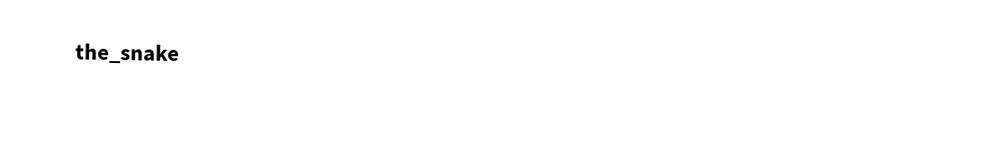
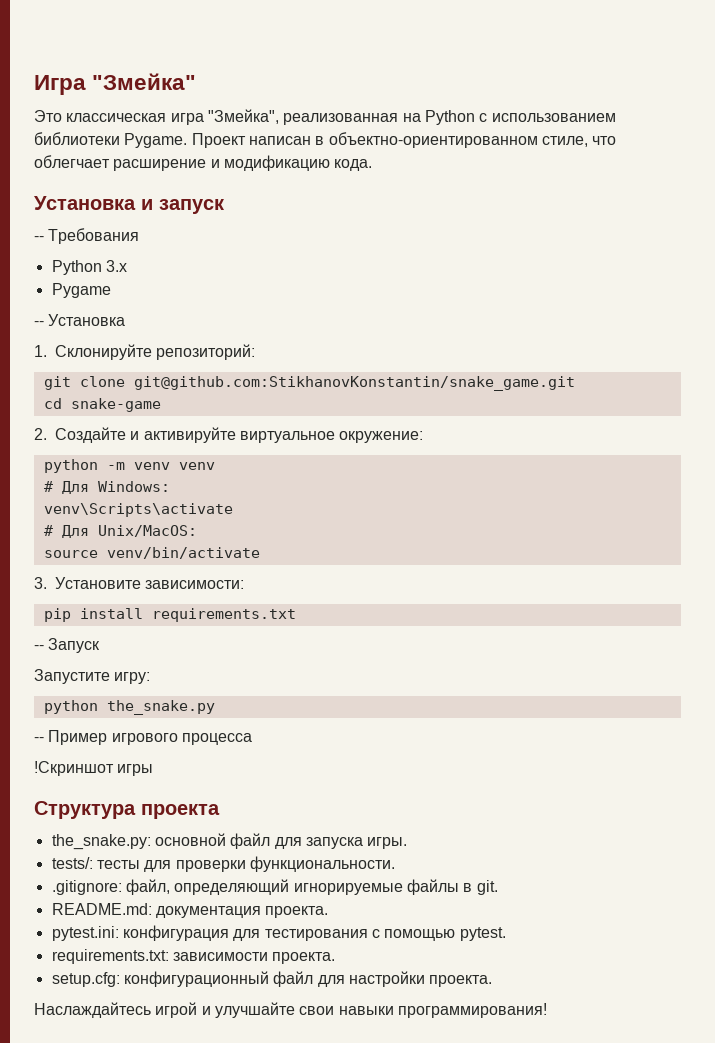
[75,43,180,65] the_snake -> [34,73,197,95] [34,109,616,125] [34,132,617,148] [34,155,373,171] [34,196,225,214] [34,228,140,244] [51,260,127,275] [51,283,111,298] [34,314,126,326] [34,344,256,360] [43,376,575,391] [43,398,161,412] [34,427,424,443] [43,459,215,473] [43,481,170,494] [43,503,233,517] [43,525,197,538] [43,547,260,559] [34,577,245,589] [43,608,296,622] [34,638,101,653] [34,669,151,684] [43,700,215,715] [34,730,252,745] [34,761,154,776] [34,801,220,819] [51,833,408,850] [51,856,395,872] [51,879,498,895] [51,903,329,918] [51,925,506,941] [51,949,336,964] [51,971,493,987] [34,1002,547,1018] Игра "Змейка" // Это классическая игра "Змейка", реализованная на Python с использованием библиотеки Pygame. Проект написан в объектно-ориентированном стиле, что облегчает расширение и модификацию кода. // Установка и запуск // -- Требования // Python 3.x // Pygame // -- Установка // 1. Склонируйте репозиторий: // git clone git@github.com:StikhanovKonstantin/snake_game.git // cd snake-game // 2. Создайте и активируйте виртуальное окружение: // python -m venv venv // # Для Windows: // venv\Scripts\activate // # Для Unix/MacOS: // source venv/bin/activate // 3. Установите зависимости: // pip install requirements.txt // -- Запуск // Запустите игру: // python the_snake.py // -- Пример игрового процесса // !Скриншот игры // Структура проекта // the_snake.py: основной файл для запуска игры. // tests/: тесты для проверки функциональности. // .gitignore: файл, определяющий игнорируемые файлы в git. // README.md: документация проекта. // pytest.ini: конфигурация для тестирования с помощью pytest. // requirements.txt: зависимости проекта. // setup.cfg: конфигурационный файл для настройки проекта. // Наслаждайтесь игрой и улучшайте свои навыки программирования!

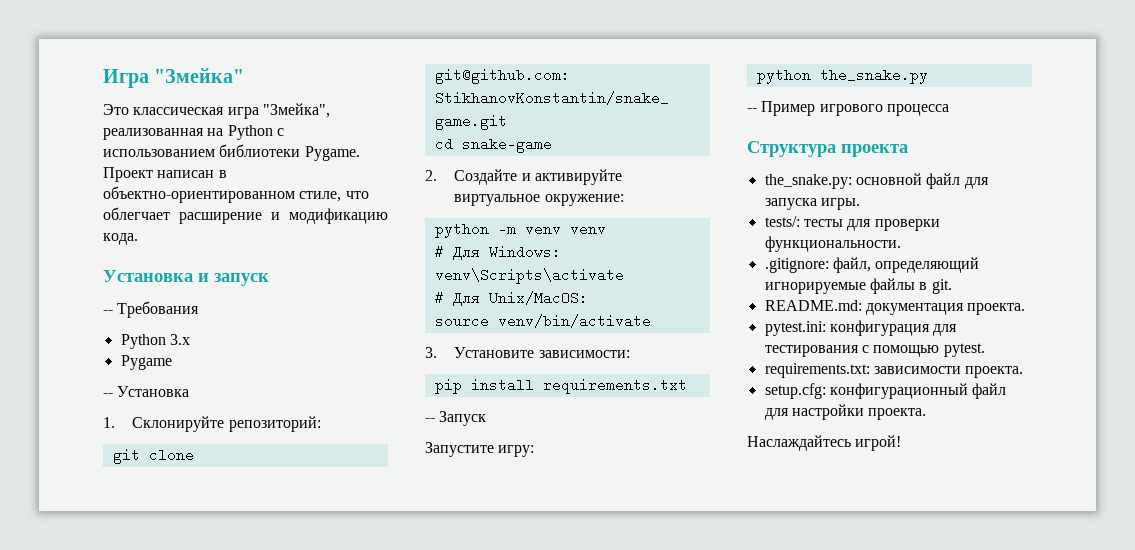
[34,761,154,776] // !Скриншот игры -> (949, 110) none
[155,1002,547,1018] игрой и улучшайте свои навыки программирования! -> [855,435,902,451] игрой!

